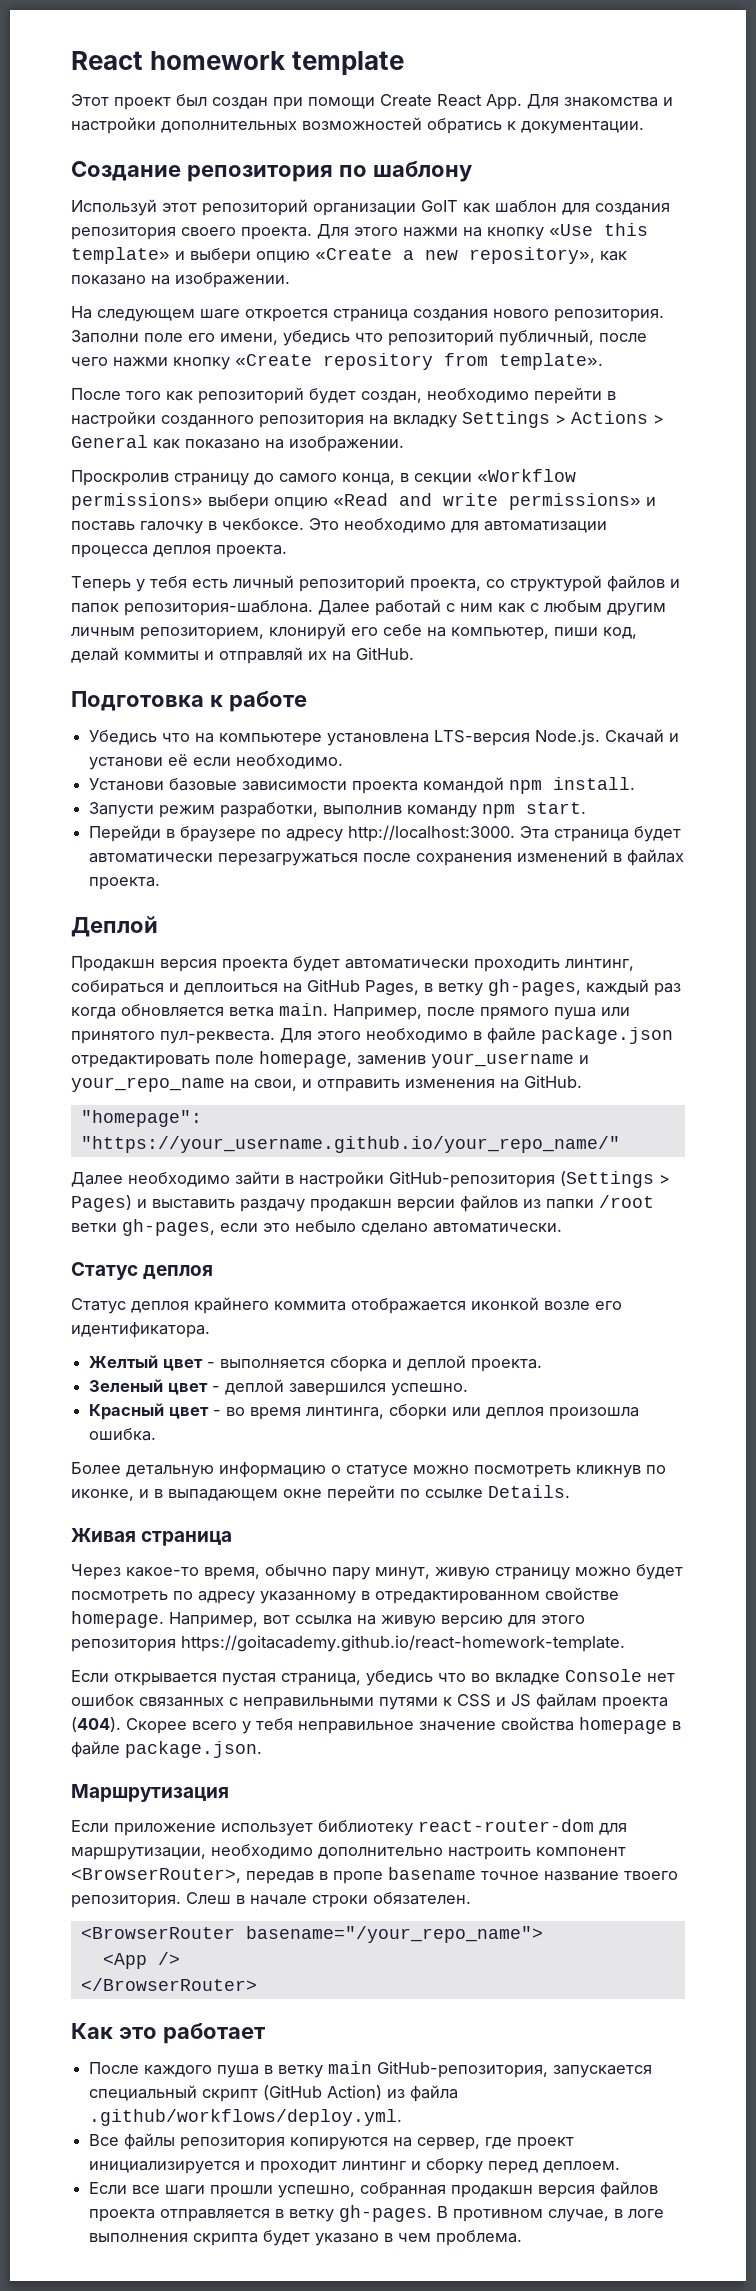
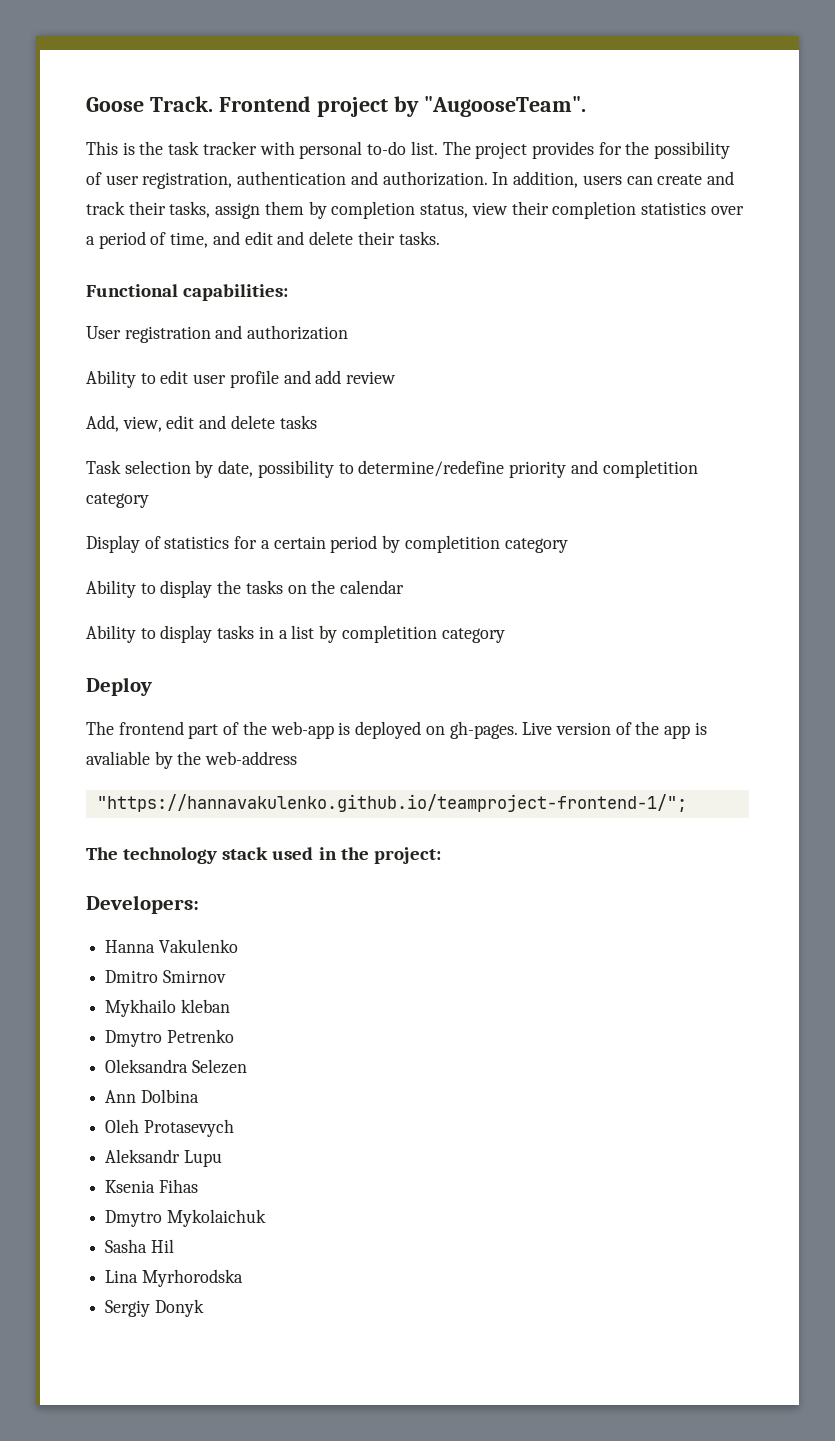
[71,51,405,76] [71,94,673,110] [71,117,644,134] [71,161,472,182] [71,199,670,216] [71,223,648,240] [71,247,627,264] [71,272,290,288] [71,306,664,322] [71,329,647,346] [71,353,603,370] [71,387,616,404] [71,411,664,428] [71,435,404,452] [71,469,576,486] [71,493,656,510] [71,518,607,534] [71,545,287,558] [71,575,680,592] [71,599,666,616] [71,623,637,640] [71,647,414,664] [71,691,307,712] [89,729,680,746] [89,754,344,770] [89,777,636,794] [89,802,587,818] [89,825,682,842] [89,849,685,866] [89,877,161,890] [71,916,158,937] [71,956,634,972] [71,979,681,996] [71,1003,630,1020] [71,1027,673,1044] [71,1051,589,1068] [71,1075,582,1092] [80,1110,202,1127] [80,1136,620,1153] [71,1171,670,1188] [71,1195,654,1212] [71,1219,562,1236] [71,1262,214,1280] [71,1297,622,1314] [71,1322,210,1338] [89,1355,543,1372] [89,1379,469,1396] [89,1403,640,1420] [89,1428,157,1441] [71,1462,666,1478] [71,1485,570,1502] [71,1528,233,1546] [71,1564,683,1580] [71,1587,619,1604] [71,1611,585,1628] [71,1635,625,1652] [71,1669,675,1686] [71,1693,668,1710] [71,1717,681,1734] [71,1741,262,1758] [71,1784,229,1802] [71,1819,627,1836] [71,1844,626,1860] [71,1867,678,1884] [71,1892,471,1908] [80,1926,543,1943] [102,1952,180,1969] [80,1978,257,1991] [71,2023,265,2044] [89,2061,653,2078] [89,2085,459,2102] [89,2109,403,2126] [89,2133,575,2150] [89,2158,621,2174] [89,2181,659,2198] [89,2205,665,2222] [89,2230,523,2246] React homework template // Этот проект был создан при помощи Create React App. Для знакомства и настройки дополнительных возможностей обратись к документации. // Создание репозитория по шаблону // Используй этот репозиторий организации GoIT как шаблон для создания репозитория своего проекта. Для этого нажми на кнопку «Use this template» и выбери опцию «Create a new repository», как показано на изображении. // На следующем шаге откроется страница создания нового репозитория. Заполни поле его имени, убедись что репозиторий публичный, после чего нажми кнопку «Create repository from template». // После того как репозиторий будет создан, необходимо перейти в настройки созданного репозитория на вкладку Settings > Actions > General как показано на изображении. // Проскролив страницу до самого конца, в секции «Workflow permissions» выбери опцию «Read and write permissions» и поставь галочку в чекбоксе. Это необходимо для автоматизации процесса деплоя проекта. // Теперь у тебя есть личный репозиторий проекта, со структурой файлов и папок репозитория-шаблона. Далее работай с ним как с любым другим личным репозиторием, клонируй его себе на компьютер, пиши код, делай коммиты и отправляй их на GitHub. // Подготовка к работе // Убедись что на компьютере установлена LTS-версия Node.js. Скачай и установи её если необходимо. // Установи базовые зависимости проекта командой npm install. // Запусти режим разработки, выполнив команду npm start. // Перейди в браузере по адресу http://localhost:3000. Эта страница будет автоматически перезагружаться после сохранения изменений в файлах проекта. // Деплой // Продакшн версия проекта будет автоматически проходить линтинг, собираться и деплоиться на GitHub Pages, в ветку gh-pages, каждый раз когда обновляется ветка main. Например, после прямого пуша или принятого пул-реквеста. Для этого необходимо в файле package.json отредактировать поле homepage, заменив your_username и your_repo_name на свои, и отправить изменения на GitHub. // "homepage": "https://your_username.github.io/your_repo_name/" // Далее необходимо зайти в настройки GitHub-репозитория (Settings > Pages) и выставить раздачу продакшн версии файлов из папки /root ветки gh-pages, если это небыло сделано автоматически. // Статус деплоя // Статус деплоя крайнего коммита отображается иконкой возле его идентификатора. // Желтый цвет - выполняется сборка и деплой проекта. // Зеленый цвет - деплой завершился успешно. // Красный цвет - во время линтинга, сборки или деплоя произошла ошибка. // Более детальную информацию о статусе можно посмотреть кликнув по иконке, и в выпадающем окне перейти по ссылке Details. // Живая страница // Через какое-то время, обычно пару минут, живую страницу можно будет посмотреть по адресу указанному в отредактированном свойстве homepage. Например, вот ссылка на живую версию для этого репозитория https://goitacademy.github.io/react-homework-template. // Если открывается пустая страница, убедись что во вкладке Console нет ошибок связанных с неправильными путями к CSS и JS файлам проекта (404). Скорее всего у тебя неправильное значение свойства homepage в файле package.json. // Маршрутизация // Если приложение использует библиотеку react-router-dom для маршрутизации, необходимо дополнительно настроить компонент <BrowserRouter>, передав в пропе basename точное название твоего репозитория. Слеш в начале строки обязателен. // <BrowserRouter basename="/your_repo_name"> // <App /> // </BrowserRouter> // Как это работает // После каждого пуша в ветку main GitHub-репозитория, запускается специальный скрипт (GitHub Action) из файла .github/workflows/deploy.yml. // Все файлы репозитория копируются на сервер, где проект инициализируется и проходит линтинг и сборку перед деплоем. // Если все шаги прошли успешно, собранная продакшн версия файлов проекта отправляется в ветку gh-pages. В противном случае, в логе выполнения скрипта будет указано в чем проблема. -> [86,96,586,117] [86,141,731,159] [86,171,734,189] [86,201,744,219] [86,231,440,249] [86,284,289,301] [86,325,349,343] [86,370,397,388] [86,415,317,432] [86,460,698,478] [86,493,149,508] [86,535,568,553] [86,580,405,598] [86,625,505,643] [86,677,152,696] [86,721,707,739] [86,751,298,769] [96,794,687,812] [86,847,441,864] [86,895,199,914] [105,939,238,953] [105,970,226,983] [105,999,230,1017] [105,1029,234,1047] [105,1059,247,1074] [105,1089,199,1103] [105,1119,234,1137] [105,1149,222,1167] [105,1179,198,1193] [105,1209,266,1227] [105,1239,174,1253] [105,1269,243,1287] [105,1299,204,1317] Goose Track. Frontend project by "AugooseTeam". // This is the task tracker with personal to-do list. The project provides for the possibility of user registration, authentication and authorization. In addition, users can create and track their tasks, assign them by completion status, view their completion statistics over a period of time, and edit and delete their tasks. // Functional capabilities: // User registration and authorization // Ability to edit user profile and add review // Add, view, edit and delete tasks // Task selection by date, possibility to determine/redefine priority and completition category // Display of statistics for a certain period by completition category // Ability to display the tasks on the calendar // Ability to display tasks in a list by completition category // Deploy // The frontend part of the web-app is deployed on gh-pages. Live version of the app is avaliable by the web-address // "https://hannavakulenko.github.io/teamproject-frontend-1/"; // The technology stack used in the project: // Developers: // Hanna Vakulenko // Dmitro Smirnov // Mykhailo kleban // Dmytro Petrenko // Oleksandra Selezen // Ann Dolbina // Oleh Protasevych // Aleksandr Lupu // Ksenia Fihas // Dmytro Mykolaichuk // Sasha Hil // Lina Myrhorodska // Sergiy Donyk

